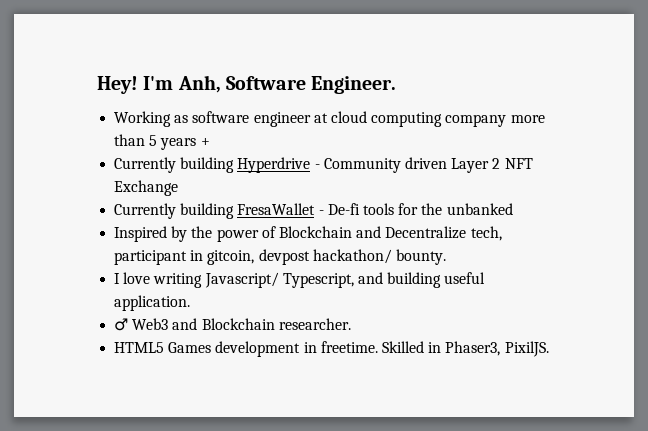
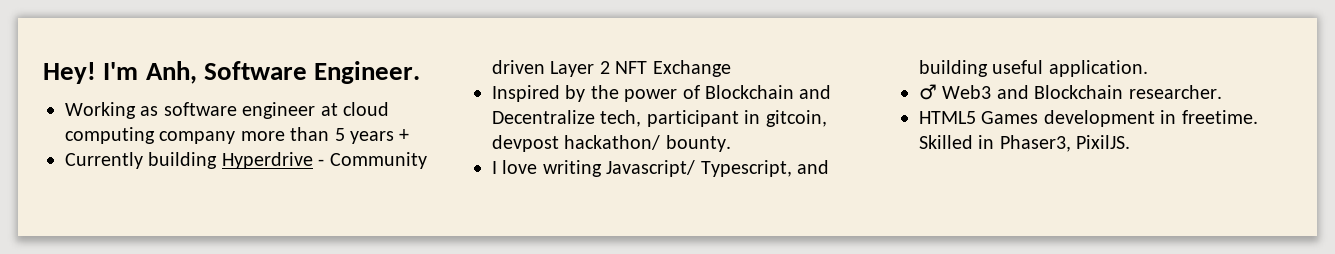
[114,203,513,219] // Currently building FresaWallet - De-fi tools for the unbanked -> (731, 68) none

